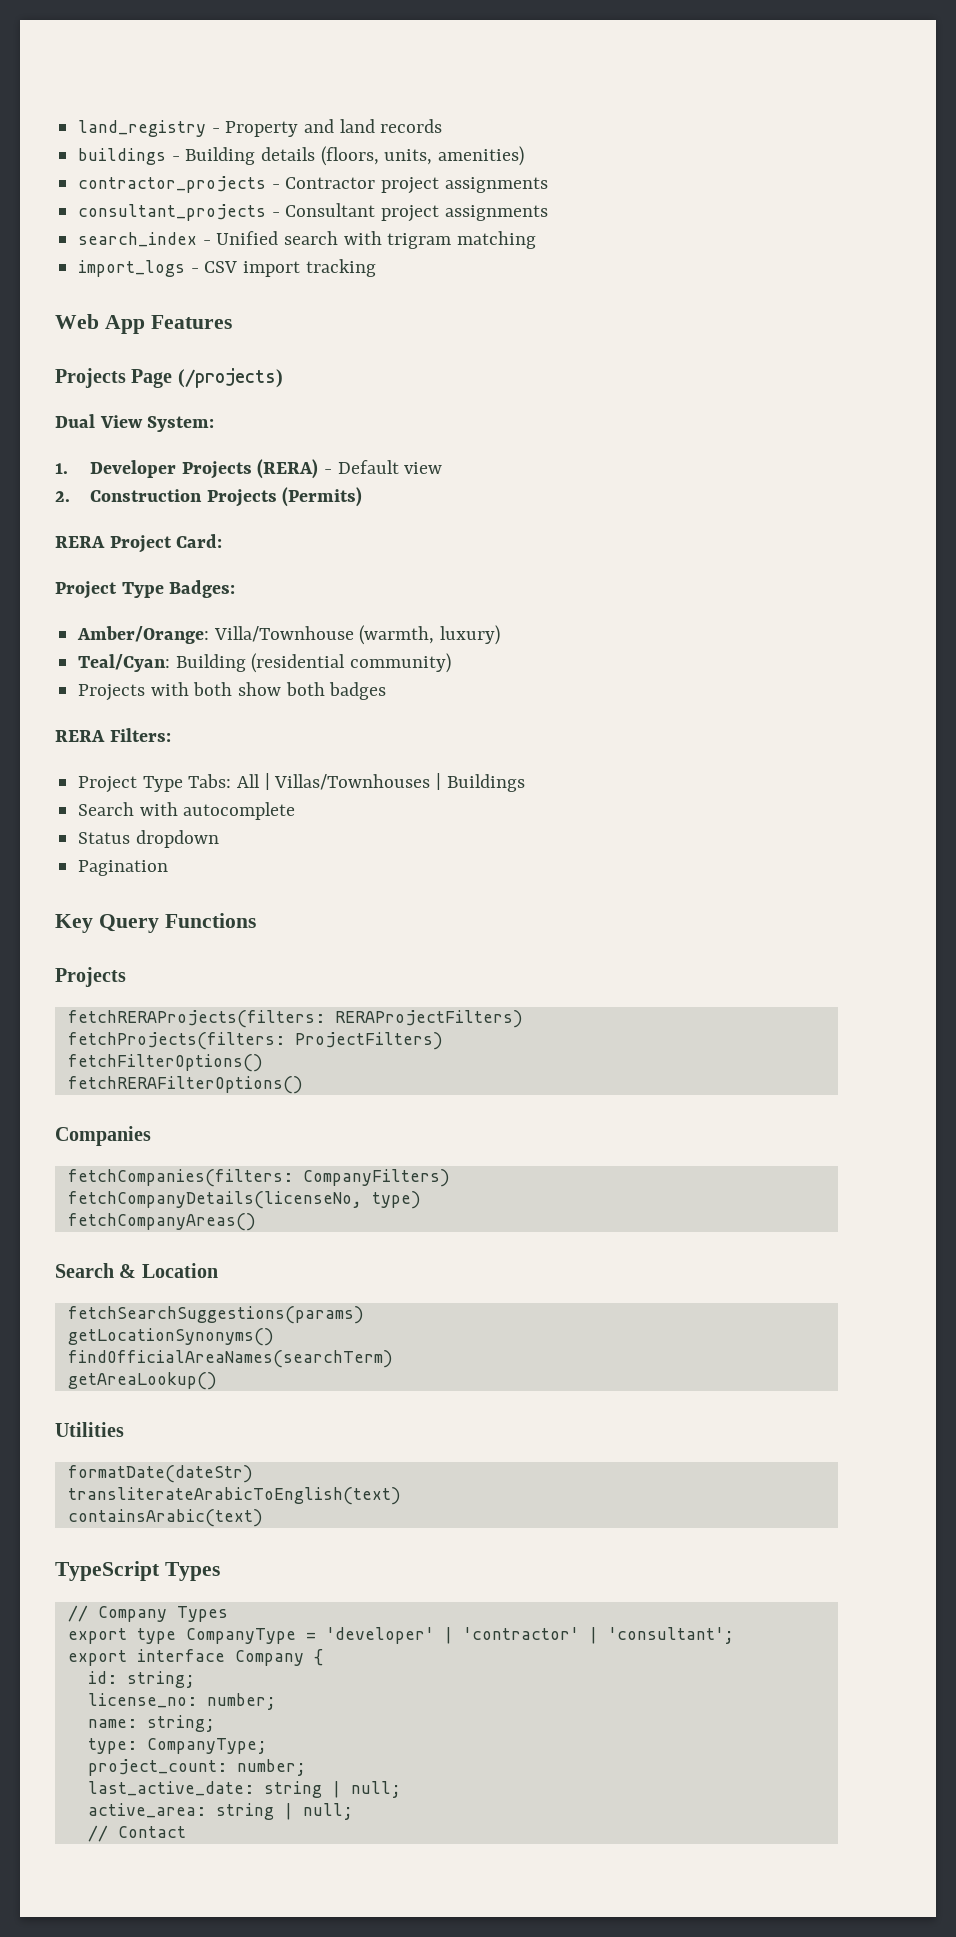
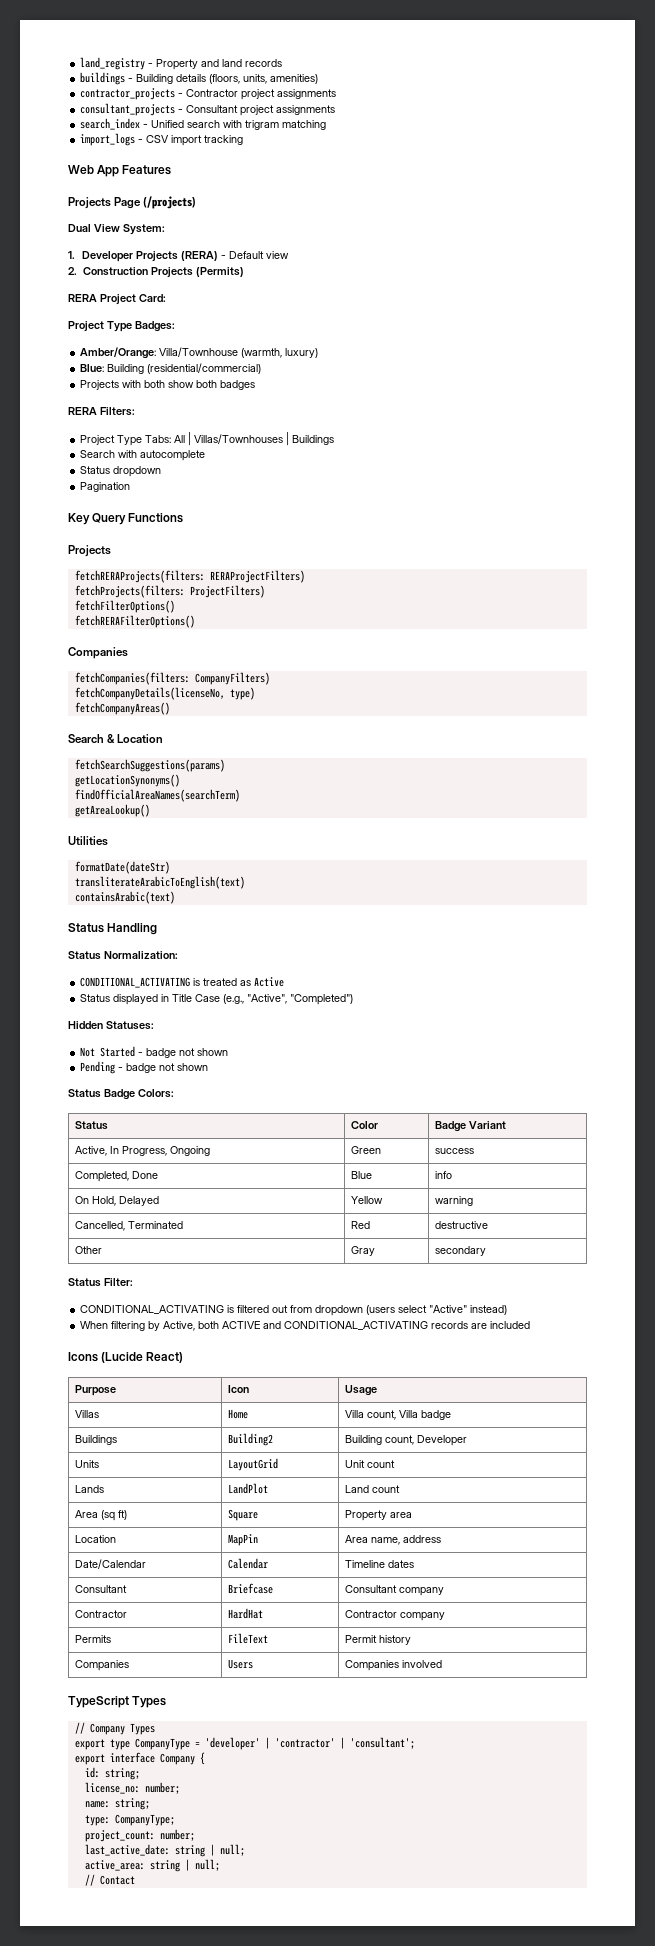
[78,653,452,673] Teal/Cyan: Building (residential community) -> [80,363,262,374] Blue: Building (residential/commercial)
(263, 1518) none -> [68,923,158,935] [68,951,178,960] [80,977,285,988] [80,994,354,1005] [68,1021,154,1030] [80,1046,229,1058] [80,1061,209,1074] [68,1089,174,1100] [75,1121,109,1130] [351,1121,379,1129] [435,1121,507,1132] [75,1146,211,1156] [351,1146,382,1154] [435,1148,475,1154] [75,1171,159,1182] [351,1171,373,1179] [435,1171,453,1179] [75,1196,160,1206] [351,1196,384,1204] [435,1196,474,1206] [75,1221,184,1231] [351,1221,371,1229] [435,1221,489,1229] [75,1246,103,1254] [351,1246,376,1256] [435,1246,487,1256] [68,1278,133,1287] [80,1305,508,1316] [80,1321,531,1331] [68,1352,184,1363] [75,1385,117,1396] [228,1385,250,1393] [345,1385,378,1396] [75,1410,100,1418] [228,1409,249,1419] [345,1410,452,1420] [75,1435,118,1445] [228,1433,274,1446] [345,1435,468,1446] [75,1460,100,1468] [228,1458,279,1471] [345,1460,396,1468] [75,1485,105,1493] [228,1483,269,1494] [345,1485,401,1493] [75,1510,128,1521] [228,1509,259,1521] [345,1510,413,1521] [75,1535,117,1543] [228,1534,259,1546] [345,1535,442,1545] [75,1559,147,1569] [228,1558,269,1569] [345,1560,415,1568] [75,1585,128,1593] [228,1583,274,1594] [345,1585,445,1596] [75,1610,128,1618] [228,1608,264,1619] [345,1610,446,1621] [75,1635,112,1643] [228,1633,269,1644] [345,1635,412,1645] [75,1660,130,1671] [228,1659,254,1669] [345,1660,443,1671] // Status Handling // Status Normalization: // CONDITIONAL_ACTIVATING is treated as Active // Status displayed in Title Case (e.g., "Active", "Completed") // Hidden Statuses: // Not Started - badge not shown // Pending - badge not shown // Status Badge Colors: // Status | Color | Badge Variant // Active, In Progress, Ongoing | Green | success // Completed, Done | Blue | info // On Hold, Delayed | Yellow | warning // Cancelled, Terminated | Red | destructive // Other | Gray | secondary // Status Filter: // CONDITIONAL_ACTIVATING is filtered out from dropdown (users select "Active" instead) // When filtering by Active, both ACTIVE and CONDITIONAL_ACTIVATING records are included // Icons (Lucide React) // Purpose | Icon | Usage // Villas | Home | Villa count, Villa badge // Buildings | Building2 | Building count, Developer // Units | LayoutGrid | Unit count // Lands | LandPlot | Land count // Area (sq ft) | Square | Property area // Location | MapPin | Area name, address // Date/Calendar | Calendar | Timeline dates // Consultant | Briefcase | Consultant company // Contractor | HardHat | Contractor company // Permits | FileText | Permit history // Companies | Users | Companies involved

